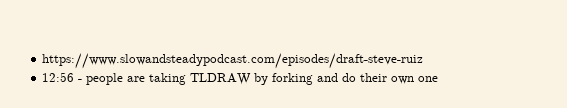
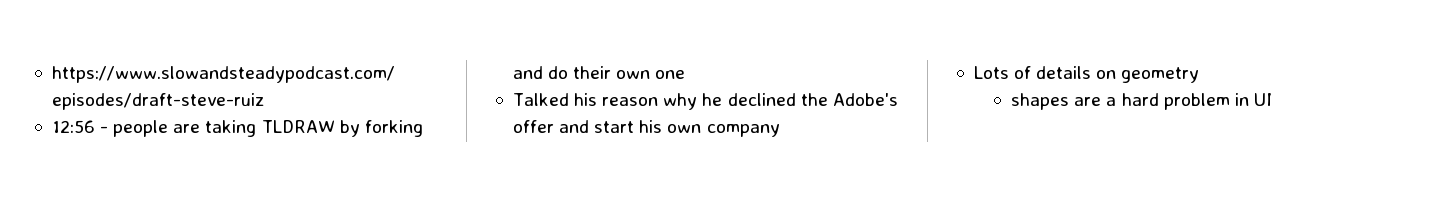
(439, 79) none -> [512,93,898,110] [512,120,780,137] [973,66,1200,83] [1011,93,1272,110] // Talked his reason why he declined the Adobe's offer and start his own company // Lots of details on geometry // shapes are a hard problem in UI

